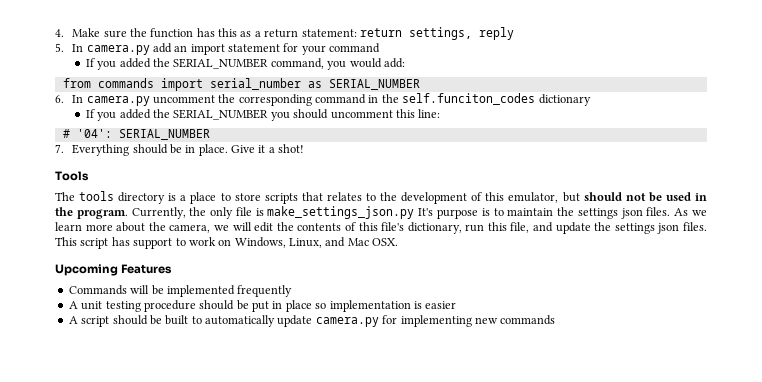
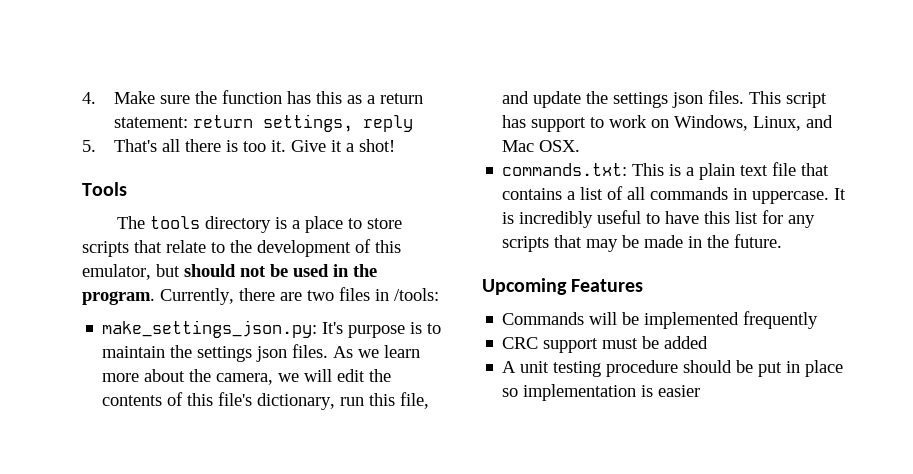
[72,43,381,55] [85,58,405,70] [62,78,420,91] [55,93,591,106] [85,109,441,121] [62,129,210,140] [55,144,228,156] In camera.py add an import statement for your command // If you added the SERIAL_NUMBER command, you would add: // from commands import serial_number as SERIAL_NUMBER // 6. In camera.py uncomment the corresponding command in the self.funciton_codes dictionary // If you added the SERIAL_NUMBER you should uncomment this line: // # '04': SERIAL_NUMBER // 7. Everything should be in place. -> [114,139,287,152] That's all there is too it.
[326,192,362,201] relates -> [166,240,206,253] relate
[189,206,415,219] the only file is make_settings_json.py -> [239,287,439,301] [102,320,318,338] there are two files in /tools: // make_settings_json.py:
(399, 242) none -> [502,162,830,180] [502,186,847,204] [502,210,816,228] [502,234,783,252] // commands.txt: This is a plain text file that contains a list of all commands in uppercase. It is incredibly useful to have this list for any scripts that may be made in the future.
(293, 291) none -> [502,336,709,353] // CRC support must be added
[68,315,556,327] // A script should be built to automatically update camera.py for implementing new commands -> (701, 391) none

